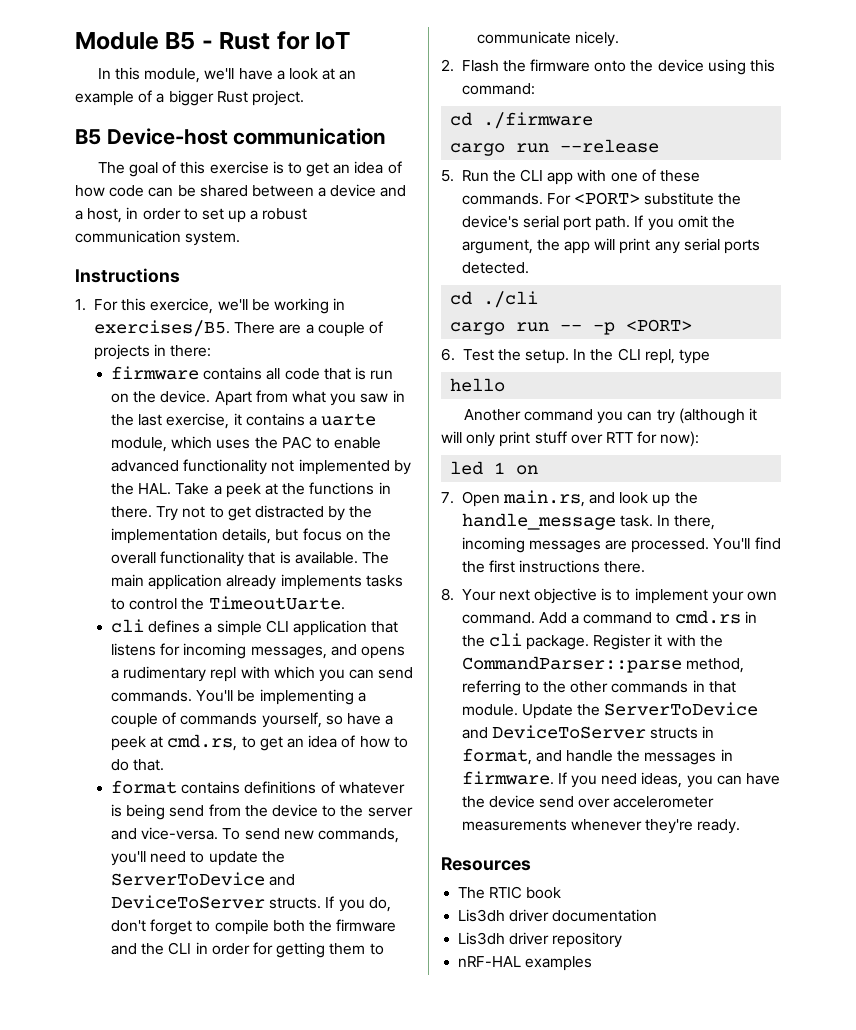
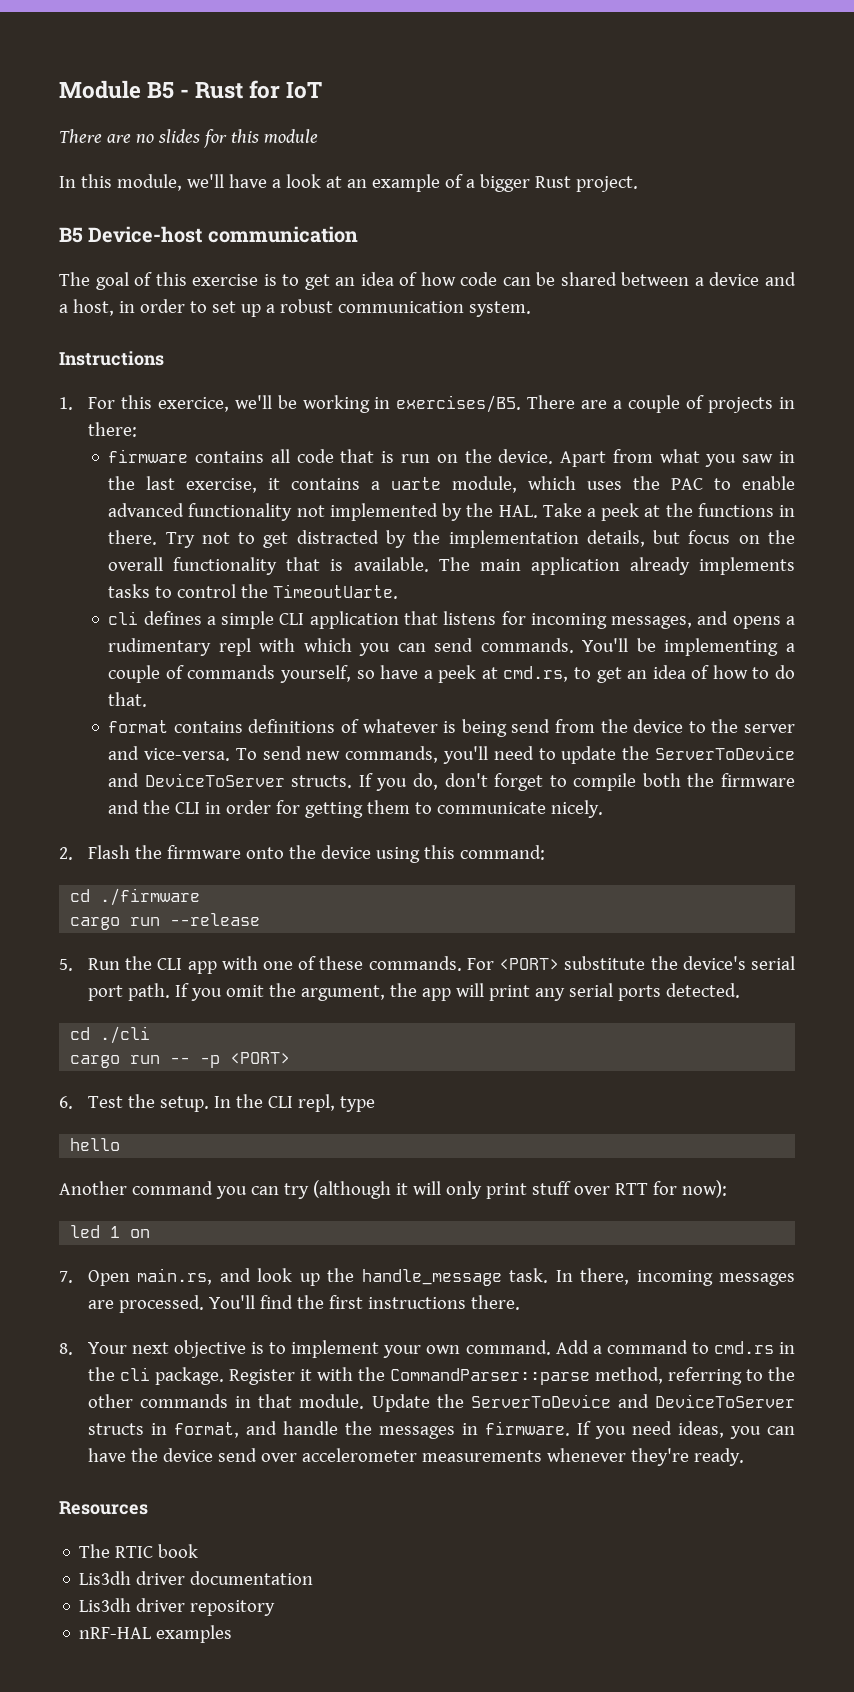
(351, 41) none -> [59,129,318,148] // There are no slides for this module

